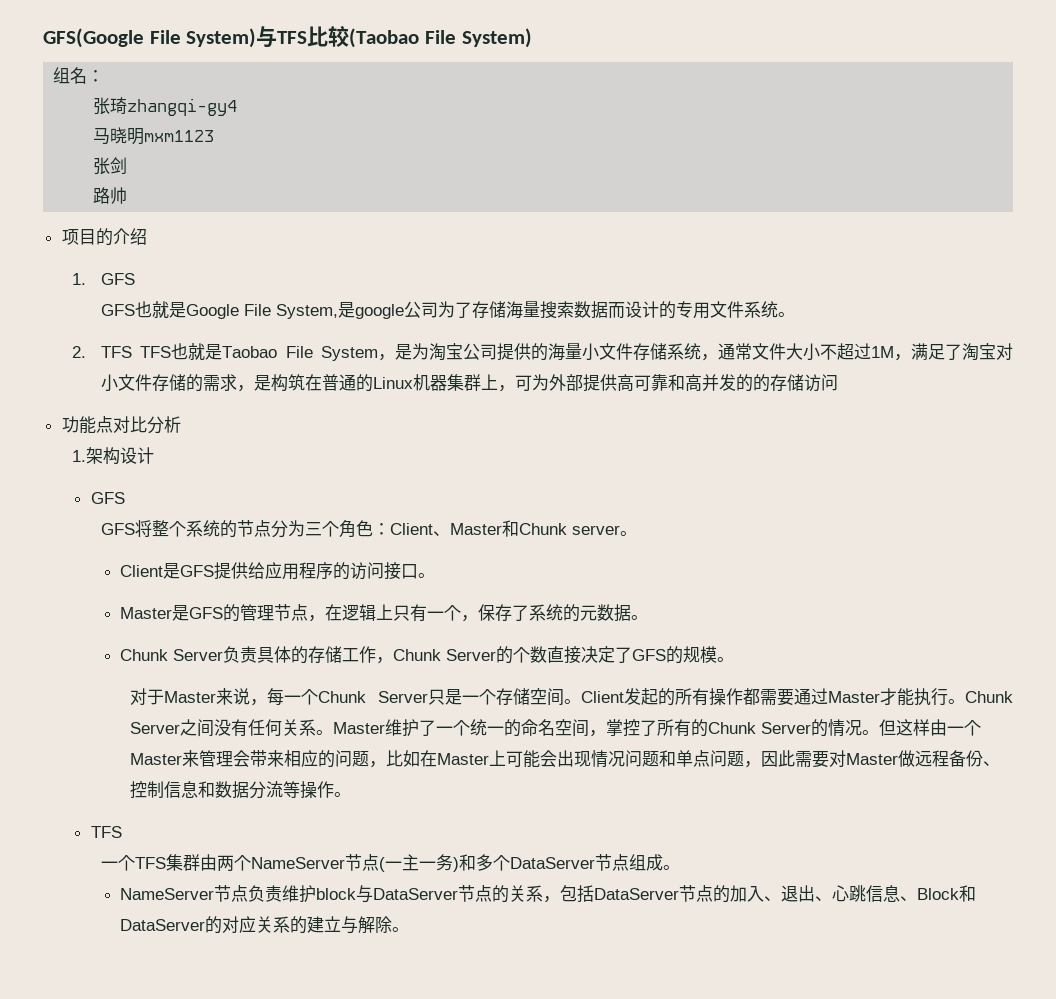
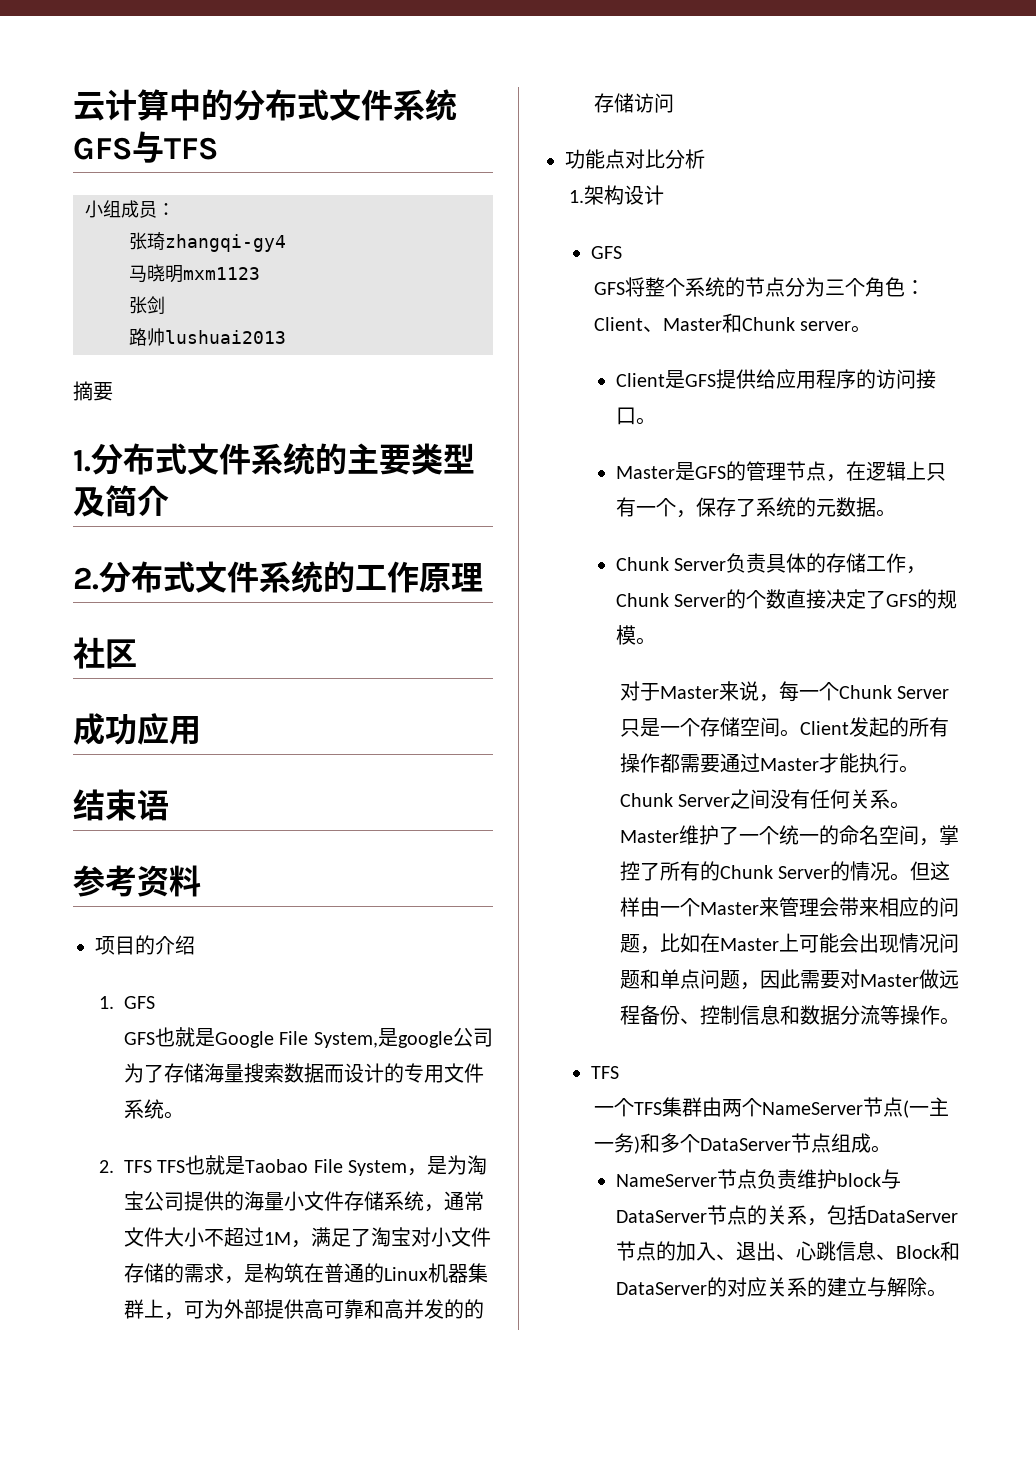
[43,25,532,48] [53,67,88,84] GFS(Google File System)与TFS比较(Taobao File System) // 组名 -> [73,89,457,121] [73,131,218,163] [85,200,157,218] 云计算中的分布式文件系统GFS与TFS // 小组成员
(128, 195) none -> [165,330,286,344] [73,381,113,401] [73,443,475,475] [73,485,169,517] [73,561,483,593] [73,637,137,669] [73,713,201,745] [73,789,169,821] [73,865,201,897] lushuai2013 // 摘要 // 1.分布式文件系统的主要类型及简介 // 2.分布式文件系统的工作原理 // 社区 // 成功应用 // 结束语 // 参考资料

